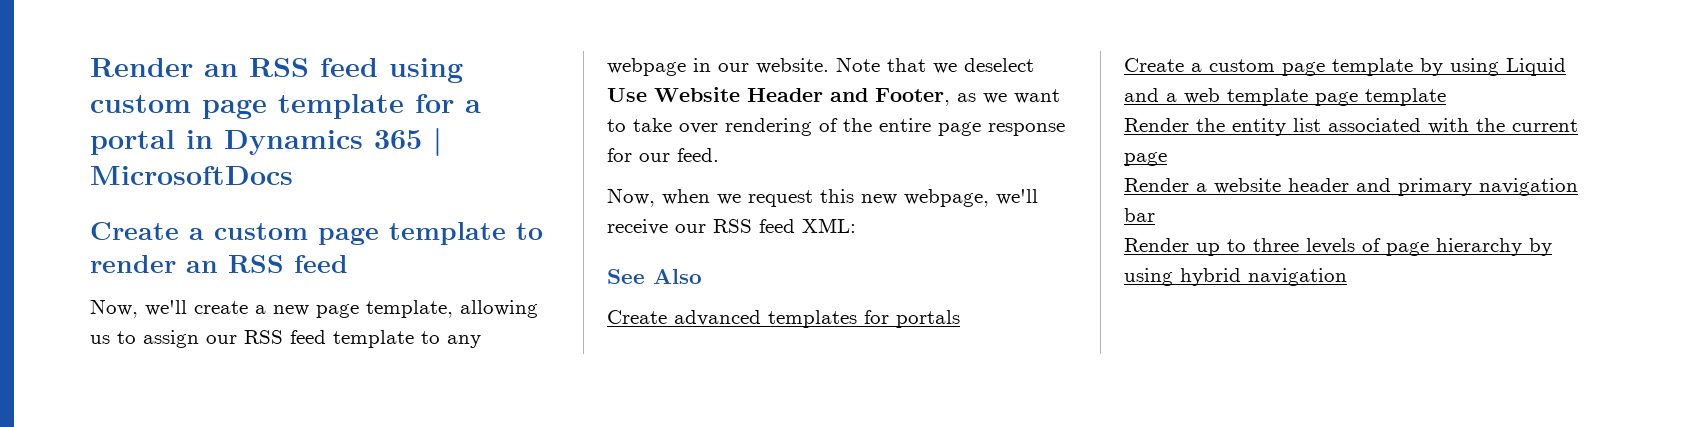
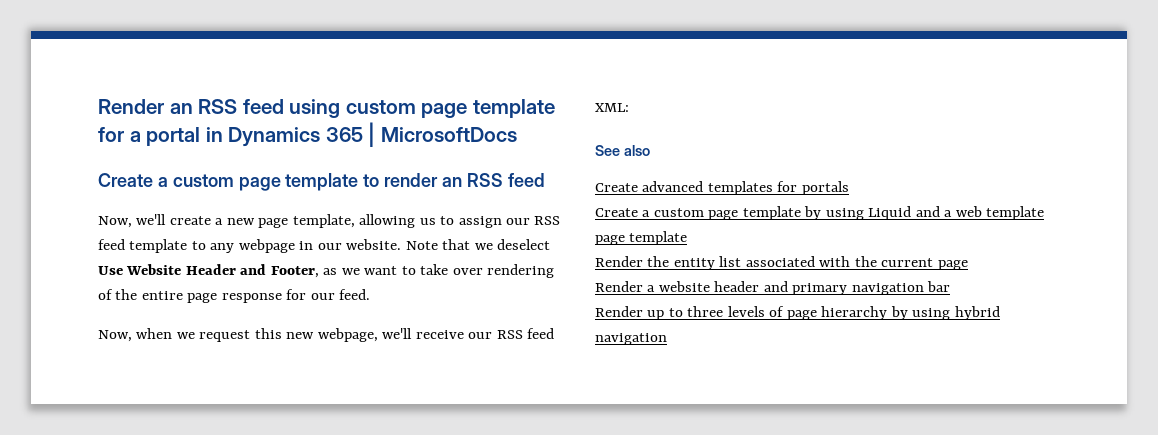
[653,269,702,284] Also -> [623,145,650,156] also

